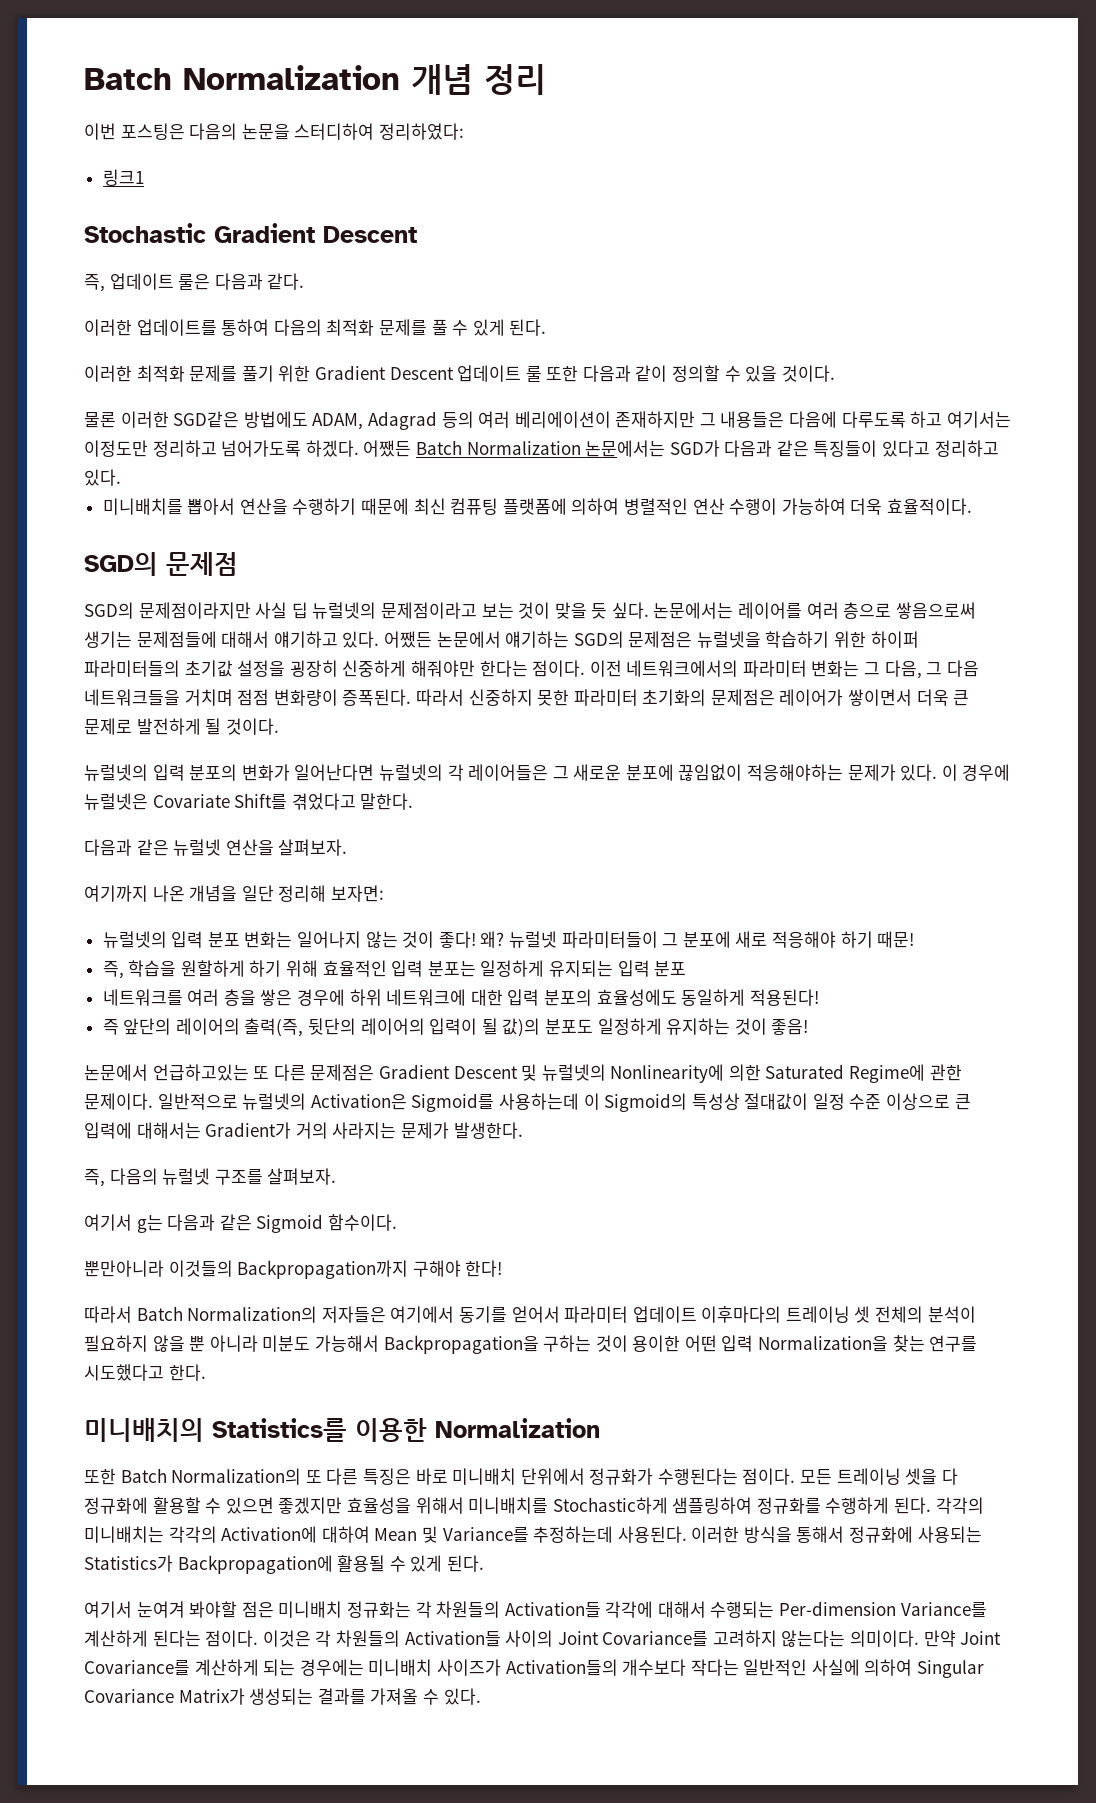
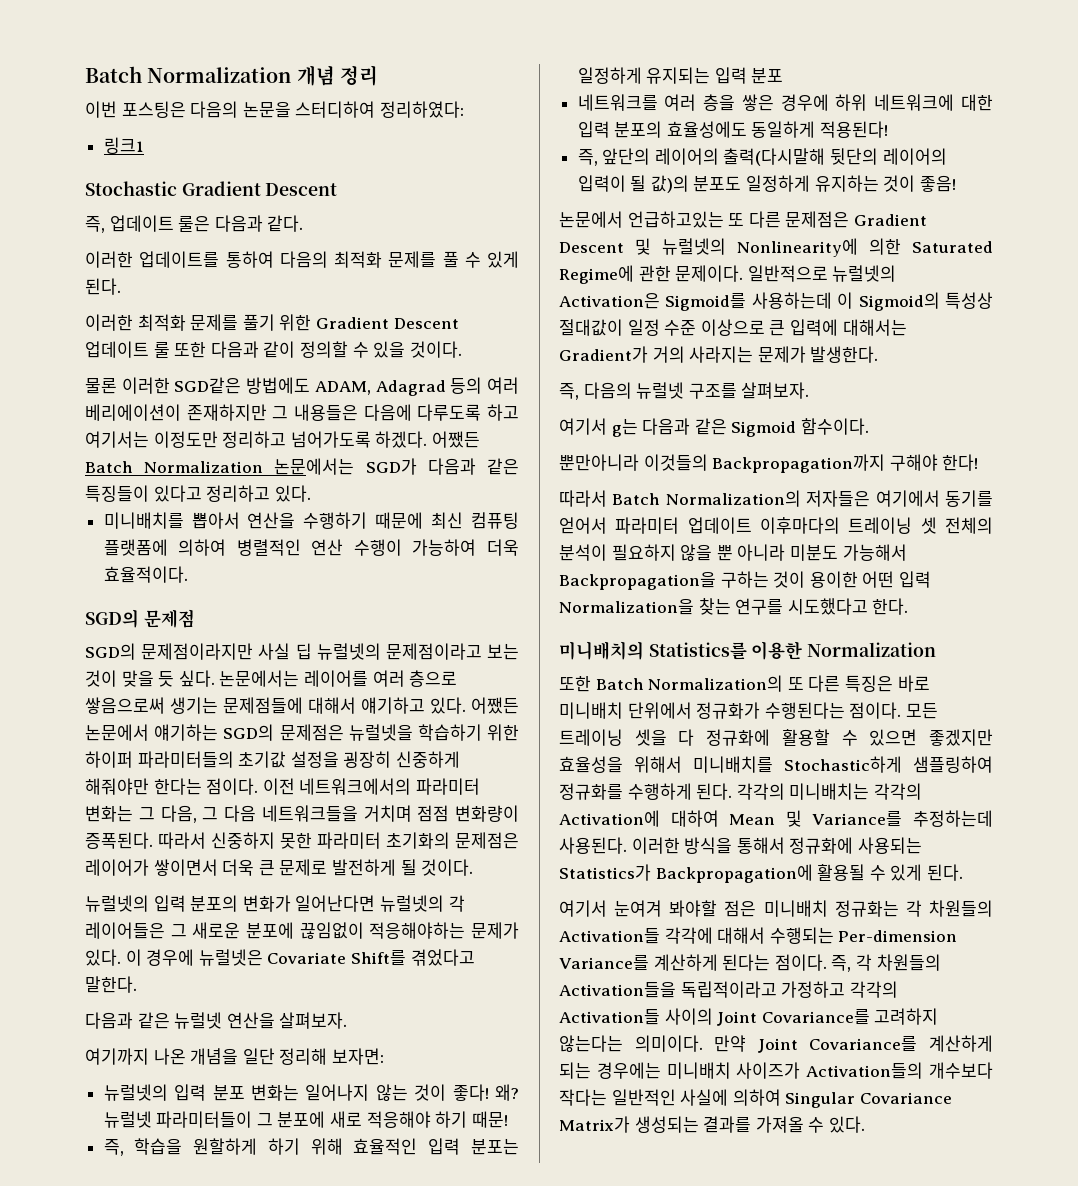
[102,1019,119,1035] 즉 -> [577,149,598,166] 즉,
[244,1018,304,1037] 출력(즉, -> [723,148,826,166] 출력(다시말해
[262,1630,400,1647] 이것은 각 차원들의 -> [831,954,941,972] [559,981,898,998] 즉, 각 차원들의 Activation들을 독립적이라고 가정하고 각각의

